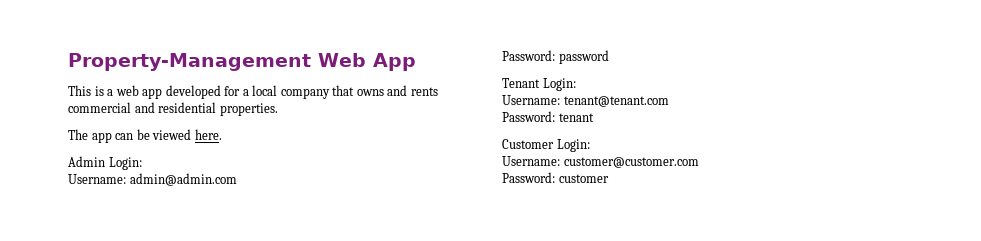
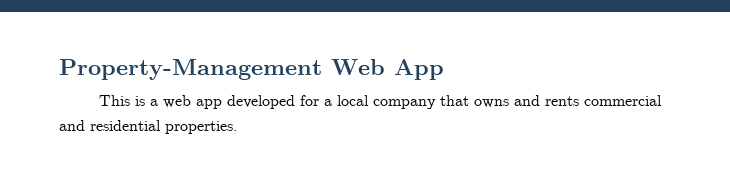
[68,129,222,143] [68,156,142,170] [68,173,237,186] [502,50,609,64] [502,78,576,91] [502,95,669,107] [502,111,594,122] [502,139,590,152] [502,156,699,168] [502,172,609,183] // The app can be viewed here. // Admin Login: // Username: admin@admin.com // Password: password // Tenant Login: // Username: tenant@tenant.com // Password: tenant // Customer Login: // Username: customer@customer.com // Password: customer -> (237, 127) none

